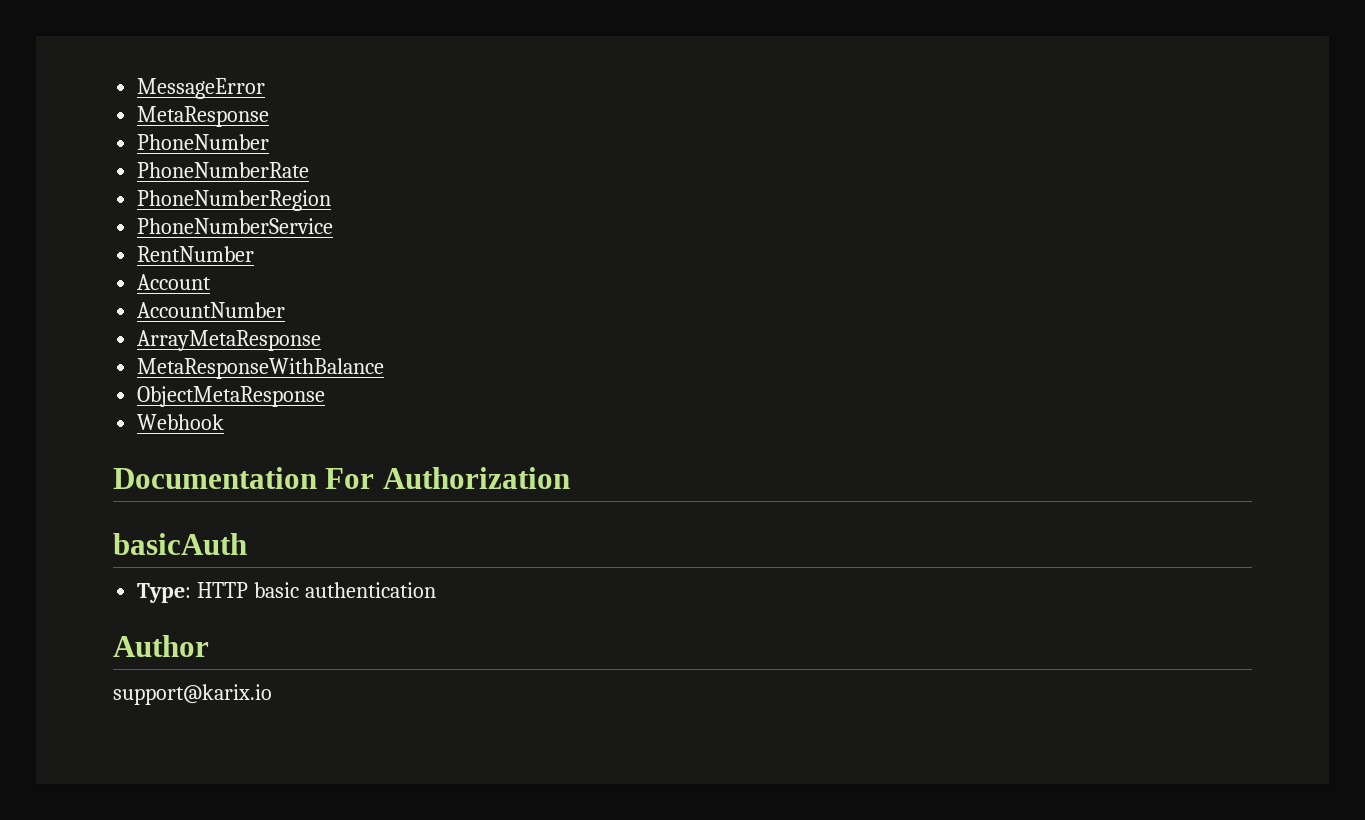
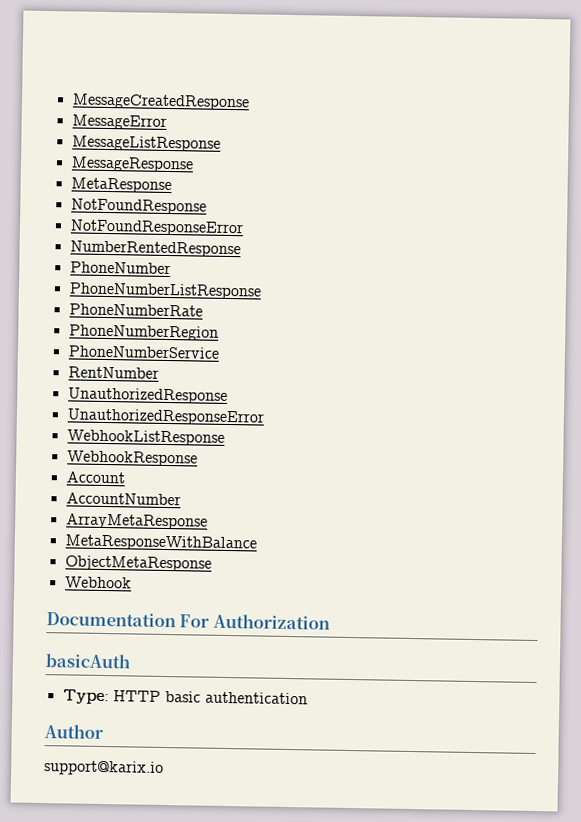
(137, 88) none -> [71,93,250,111] MessageCreatedResponse //
(266, 88) none -> [71,135,221,152] [70,156,194,173] // MessageListResponse // MessageResponse
(270, 116) none -> [70,198,207,215] [69,219,244,237] [69,240,241,258] // NotFoundResponse // NotFoundResponseError // NumberRentedResponse
(270, 142) none -> [68,282,262,300] // PhoneNumberListResponse
(255, 254) none -> [67,387,228,404] [66,408,264,426] [66,429,225,446] [66,450,198,467] // UnauthorizedResponse // UnauthorizedResponseError // WebhookListResponse // WebhookResponse

